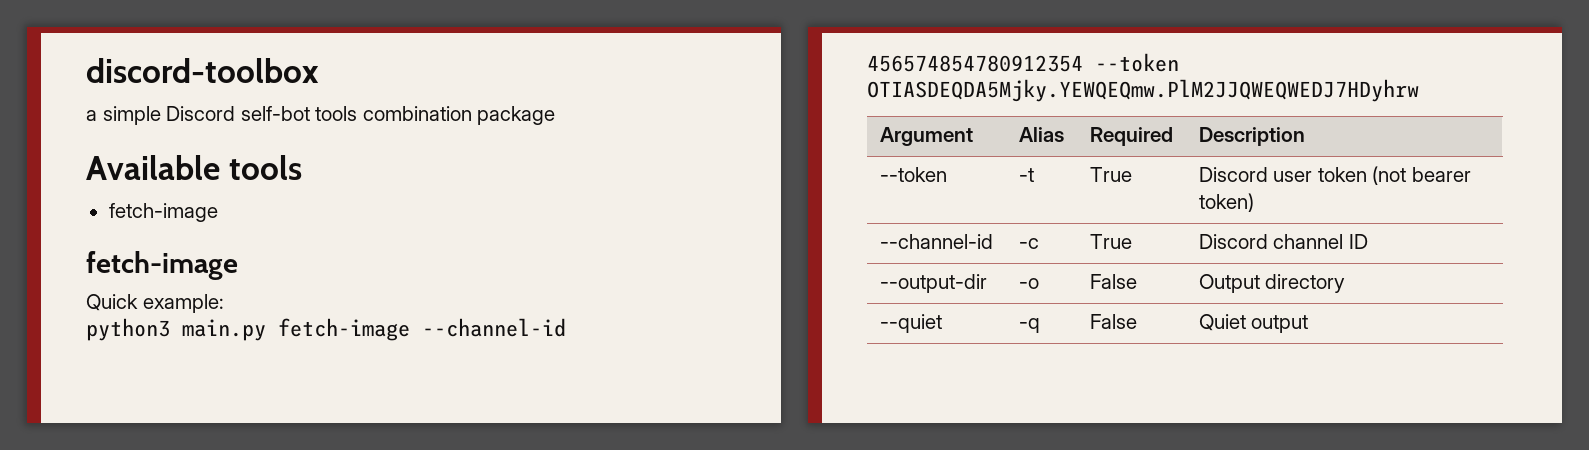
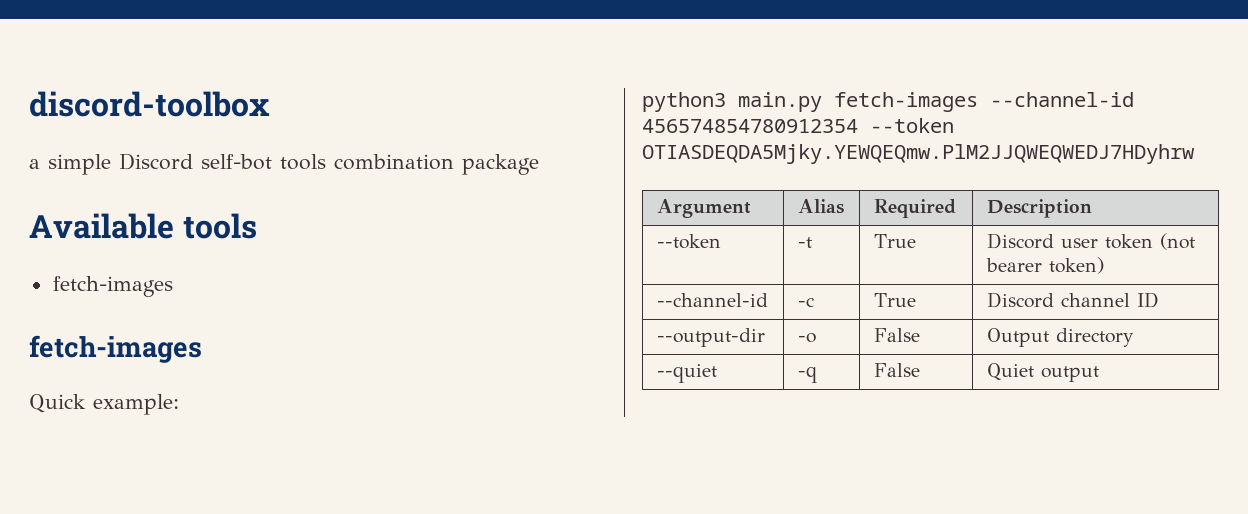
[108,203,218,222] [86,251,238,280] fetch-image // fetch-image -> [52,276,173,297] [29,335,202,363] fetch-images // fetch-images
[278,318,410,341] fetch-image -> [834,92,978,112] fetch-images

